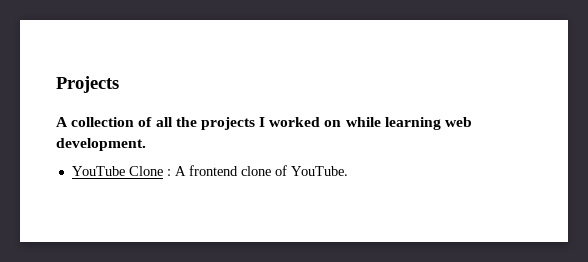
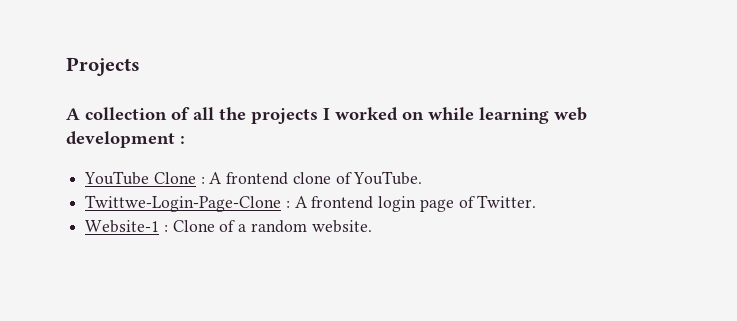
[56,138,146,151] development. -> [66,131,185,148] development :
(348, 171) none -> [85,195,537,212] [85,220,372,233] // Twittwe-Login-Page-Clone : A frontend login page of Twitter. // Website-1 : Clone of a random website.

